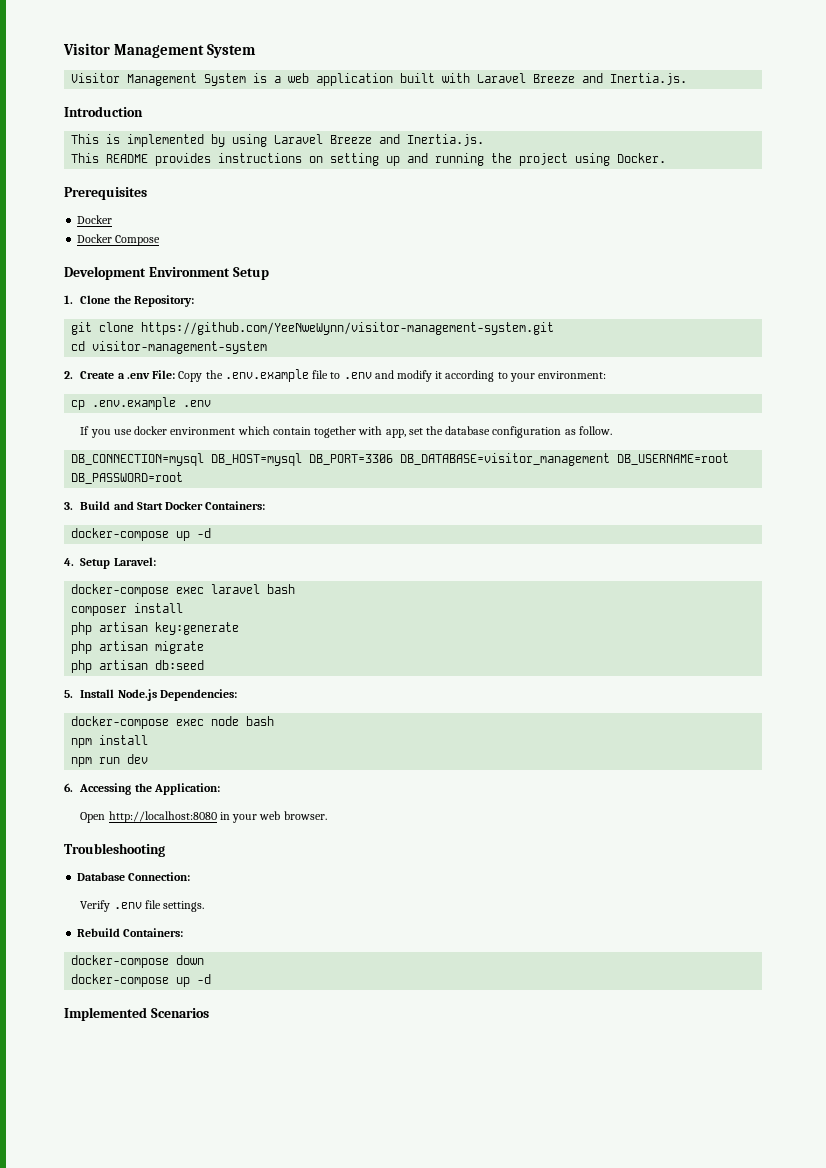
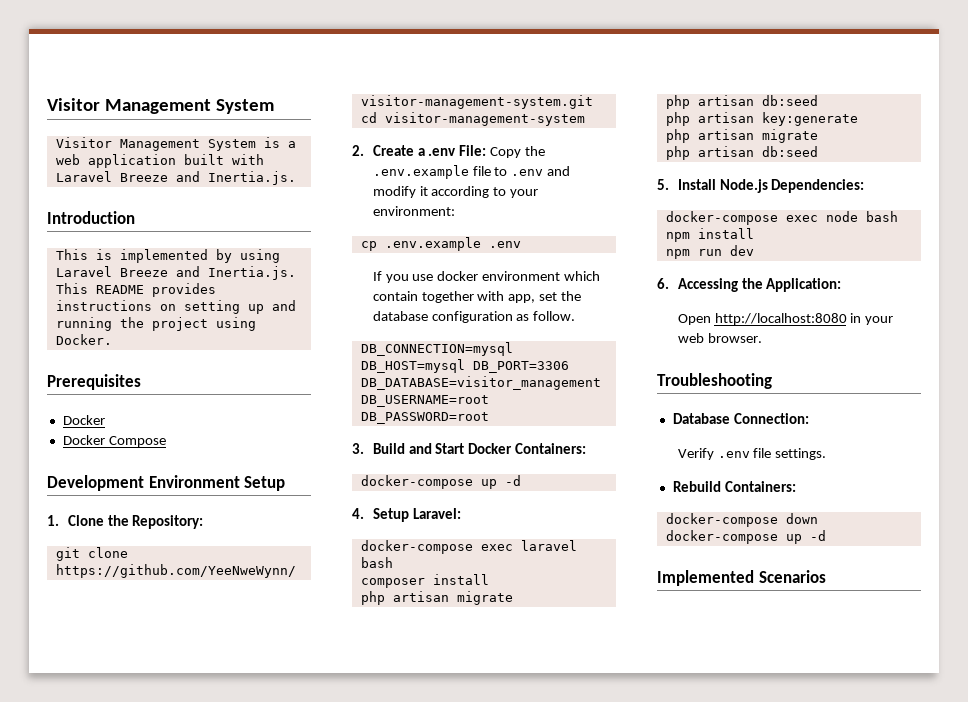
(184, 608) none -> [360,591,513,605] [665,95,818,109] // php artisan migrate // php artisan db:seed

